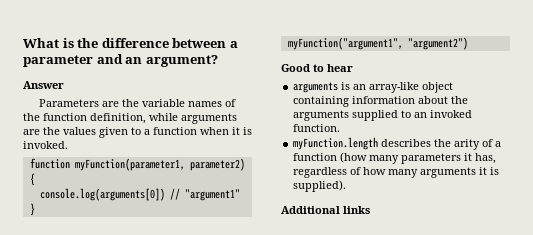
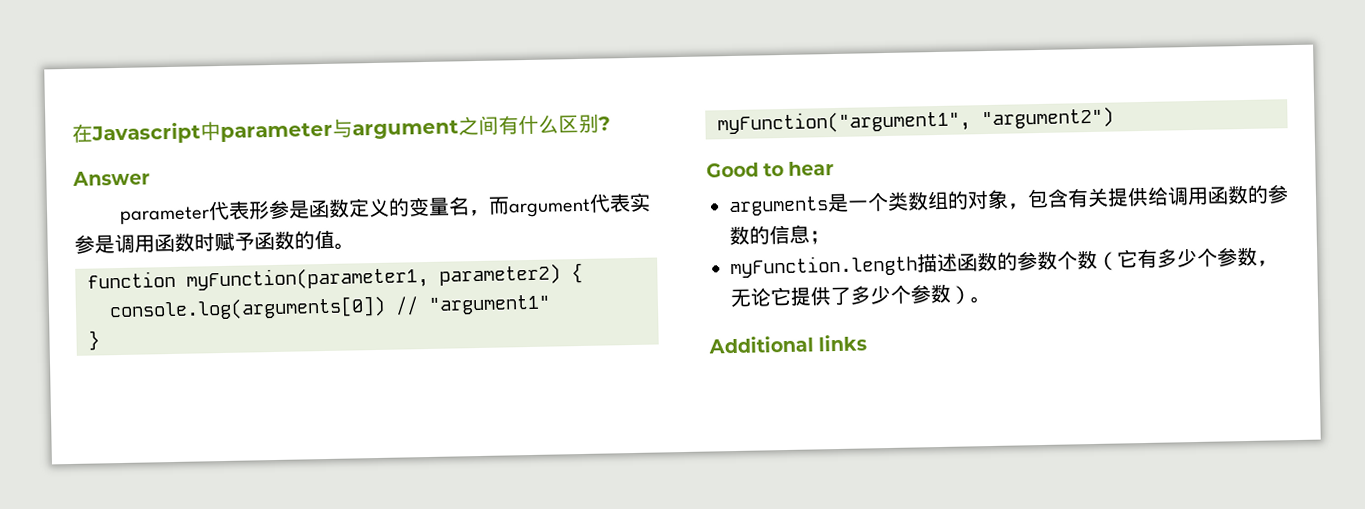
[23,38,238,48] [23,54,218,67] [23,81,64,89] [39,99,237,107] [23,113,237,124] [23,127,252,138] [23,141,68,149] What is the difference between a parameter and an argument? // Answer // Parameters are the variable names of the function definition, while arguments are the values given to a function when it is invoked. -> [72,113,611,145] [72,170,150,186] [118,192,651,226] [74,229,355,254] 在Javascript中parameter与argument之间有什么区别? // Answer // parameter代表形参是函数定义的变量名，而argument代表实参是调用函数时赋予函数的值。
[341,82,454,93] [293,96,469,107] [293,110,473,121] [293,124,341,132] [293,137,502,150] [293,152,497,164] [293,167,500,178] [293,180,347,192] is an array-like object containing information about the arguments supplied to an invoked function. // myFunction.length describes the arity of a function (how many parameters it has, regardless of how many arguments it is supplied). -> [827,184,1289,213] [729,224,830,246] [730,246,1278,279] [730,283,992,308] 是一个类数组的对象，包含有关提供给调用函数的参数的信息； // myFunction.length描述函数的参数个数（它有多少个参数，无论它提供了多少个参数）。

